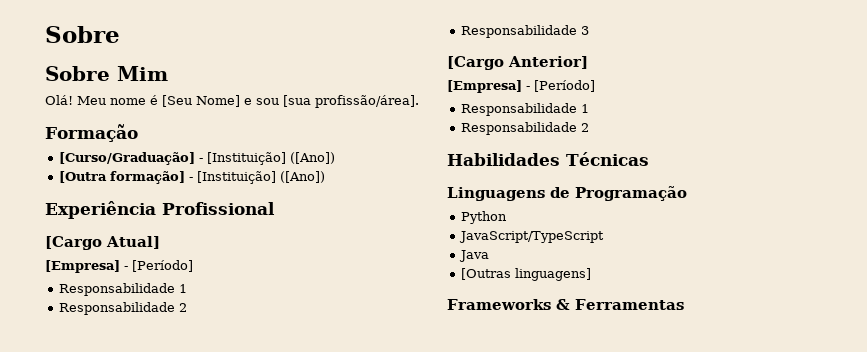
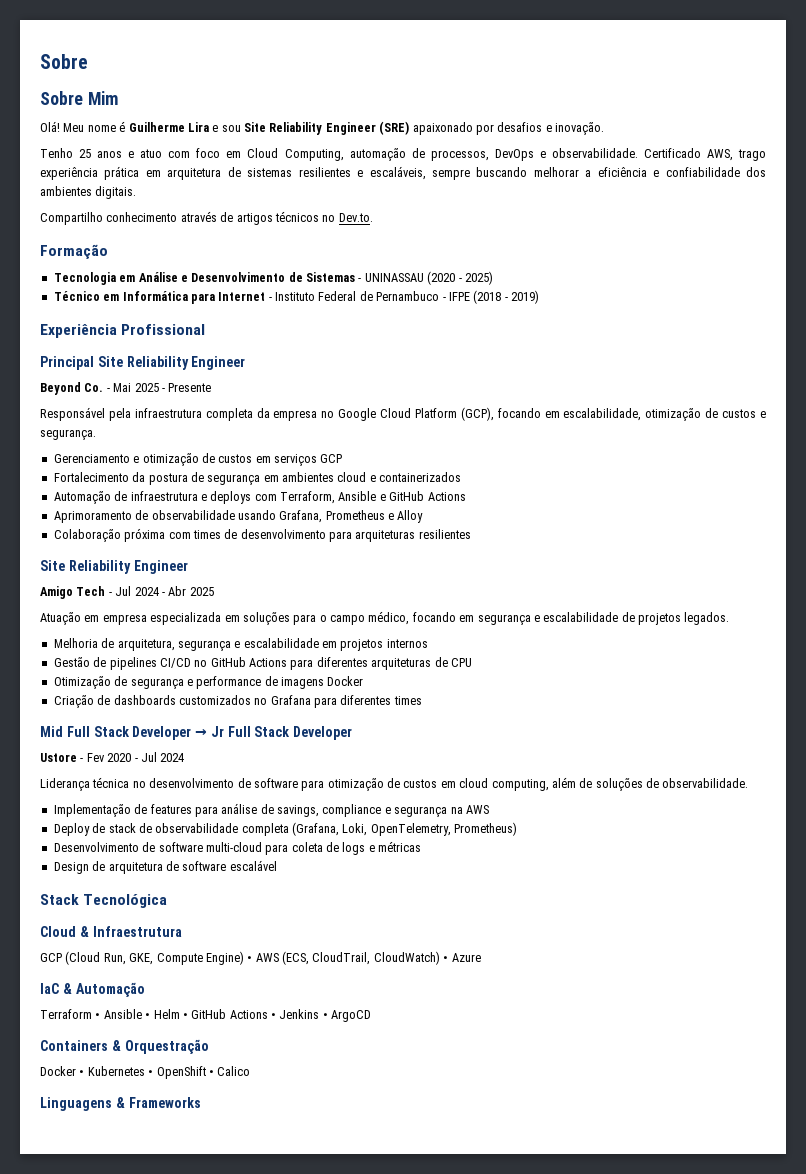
[162,95,419,108] [45,124,138,142] [58,152,335,165] [58,171,325,184] [45,201,275,219] [45,236,160,250] [45,260,193,273] [58,283,187,296] [58,302,187,315] [460,25,589,38] [447,56,588,70] [447,80,595,93] [460,103,589,116] [460,122,589,135] [447,152,649,166] [447,186,687,201] [460,211,507,224] [458,231,604,243] [458,250,489,262] [460,268,591,281] [447,299,684,310] [Seu Nome] e sou [sua profissão/área]. // Formação // [Curso/Graduação] - [Instituição] ([Ano]) // [Outra formação] - [Instituição] ([Ano]) // Experiência Profissional // [Cargo Atual] // [Empresa] - [Período] // Responsabilidade 1 // Responsabilidade 2 // Responsabilidade 3 // [Cargo Anterior] // [Empresa] - [Período] // Responsabilidade 1 // Responsabilidade 2 // Habilidades Técnicas // Linguagens de Programação // Python // JavaScript/TypeScript // Java // [Outras linguagens] // Frameworks & Ferramentas -> [128,121,604,135] [40,148,766,161] [40,166,766,180] [40,186,137,199] [40,211,373,225] [40,244,108,259] [53,271,493,285] [53,290,539,304] [40,324,206,338] [40,356,246,370] [40,382,212,395] [40,407,766,421] [40,429,96,440] [53,453,343,466] [53,472,462,485] [53,491,466,504] [53,510,424,523] [53,528,471,542] [40,560,188,574] [40,586,214,599] [40,611,730,625] [53,638,428,651] [53,657,472,670] [53,676,364,689] [53,695,422,708] [40,726,353,740] [40,752,185,762] [40,777,749,791] [53,803,489,817] [53,822,518,836] [53,841,422,855] [53,860,277,874] [40,894,168,908] [40,926,182,937] [40,951,481,965] [40,982,145,997] [40,1009,372,1022] [40,1039,209,1054] [40,1066,251,1079] [40,1097,201,1111] Guilherme Lira e sou Site Reliability Engineer (SRE) apaixonado por desafios e inovação. // Tenho 25 anos e atuo com foco em Cloud Computing, automação de processos, DevOps e observabilidade. Certificado AWS, trago experiência prática em arquitetura de sistemas resilientes e escaláveis, sempre buscando melhorar a eficiência e confiabilidade dos ambientes digitais. // Compartilho conhecimento através de artigos técnicos no Dev.to. // Formação // Tecnologia em Análise e Desenvolvimento de Sistemas - UNINASSAU (2020 - 2025) // Técnico em Informática para Internet - Instituto Federal de Pernambuco - IFPE (2018 - 2019) // Experiência Profissional // Principal Site Reliability Engineer // Beyond Co. - Mai 2025 - Presente // Responsável pela infraestrutura completa da empresa no Google Cloud Platform (GCP), focando em escalabilidade, otimização de custos e segurança. // Gerenciamento e otimização de custos em serviços GCP // Fortalecimento da postura de segurança em ambientes cloud e containerizados // Automação de infraestrutura e deploys com Terraform, Ansible e GitHub Actions // Aprimoramento de observabilidade usando Grafana, Prometheus e Alloy // Colaboração próxima com times de desenvolvimento para arquiteturas resilientes // Site Reliability Engineer // Amigo Tech - Jul 2024 - Abr 2025 // Atuação em empresa especializada em soluções para o campo médico, focando em segurança e escalabilidade de projetos legados. // Melhoria de arquitetura, segurança e escalabilidade em projetos internos // Gestão de pipelines CI/CD no GitHub Actions para diferentes arquiteturas de CPU // Otimização de segurança e performance de imagens Docker // Criação de dashboards customizados no Grafana para diferentes times // Mid Full Stack Developer → Jr Full Stack Developer // Ustore - Fev 2020 - Jul 2024 // Liderança técnica no desenvolvimento de software para otimização de custos em cloud computing, além de soluções de observabilidade. // Implementação de features para análise de savings, compliance e segurança na AWS // Deploy de stack de observabilidade completa (Grafana, Loki, OpenTelemetry, Prometheus) // Desenvolvimento de software multi-cloud para coleta de logs e métricas // Design de arquitetura de software escalável // Stack Tecnológica // Cloud & Infraestrutura // GCP (Cloud Run, GKE, Compute Engine) • AWS (ECS, CloudTrail, CloudWatch) • Azure // IaC & Automação // Terraform • Ansible • Helm • GitHub Actions • Jenkins • ArgoCD // Containers & Orquestração // Docker • Kubernetes • OpenShift • Calico // Linguagens & Frameworks

